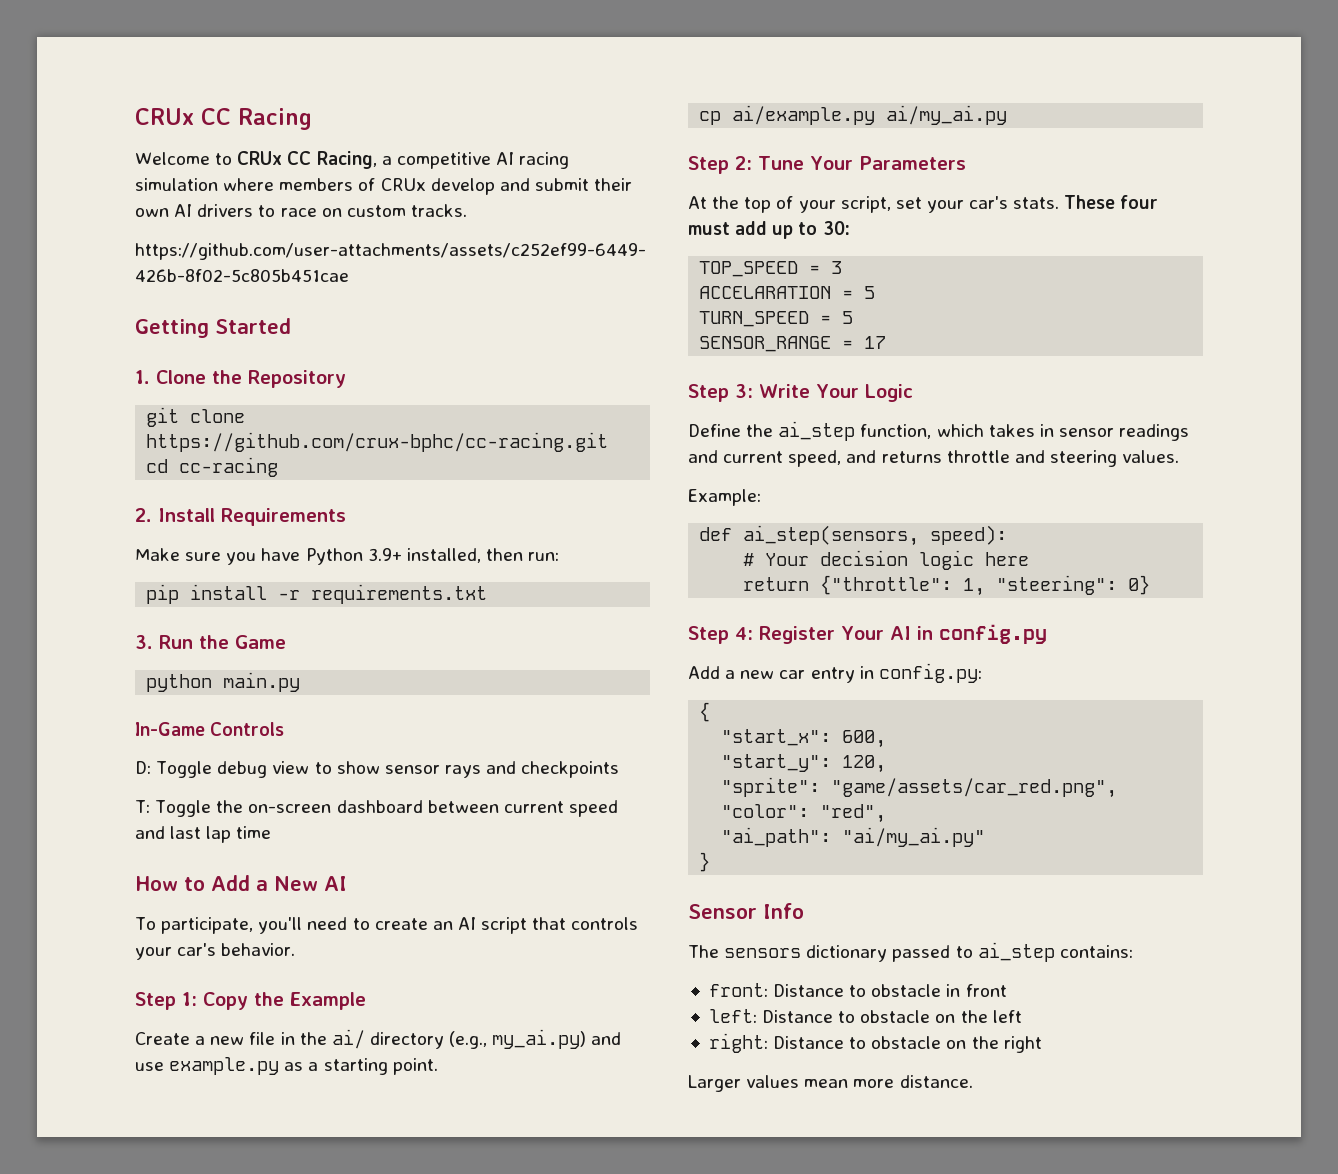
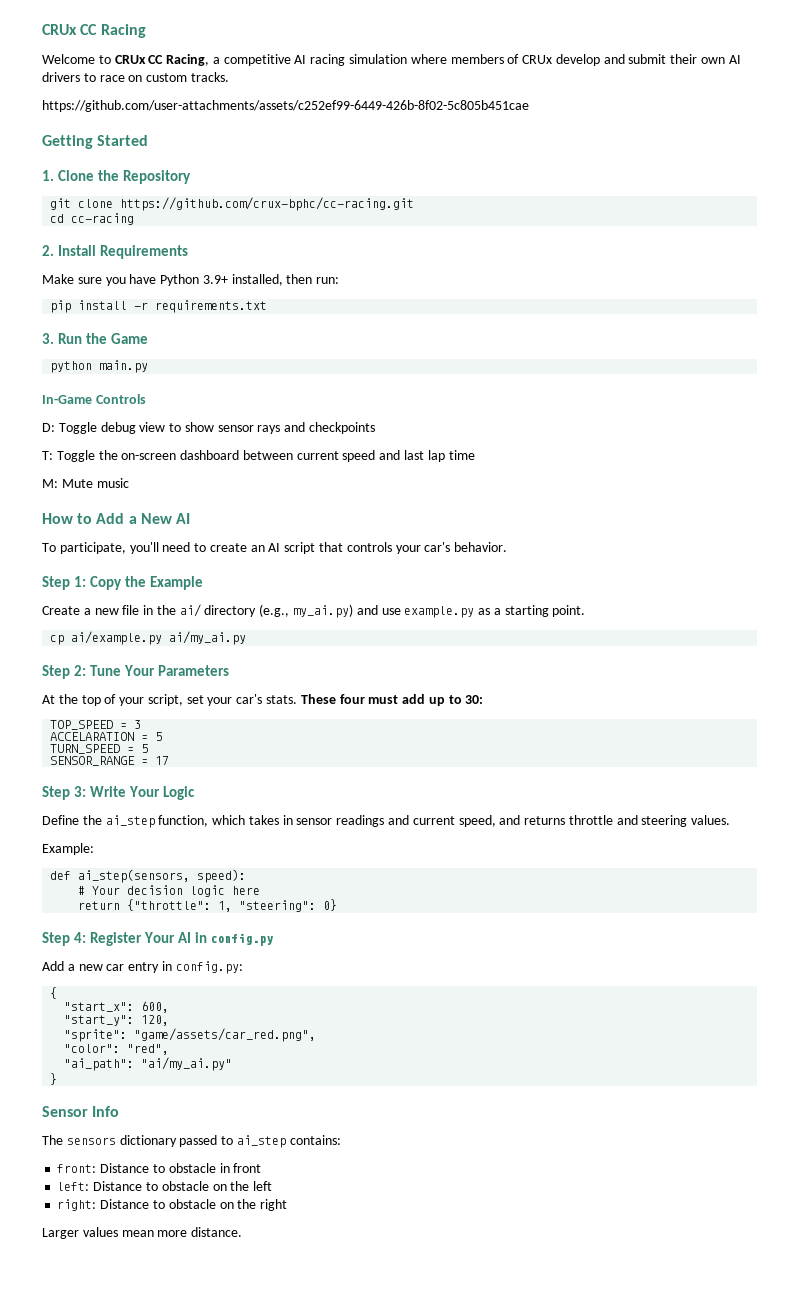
(272, 832) none -> [42,478,129,488] // M: Mute music

